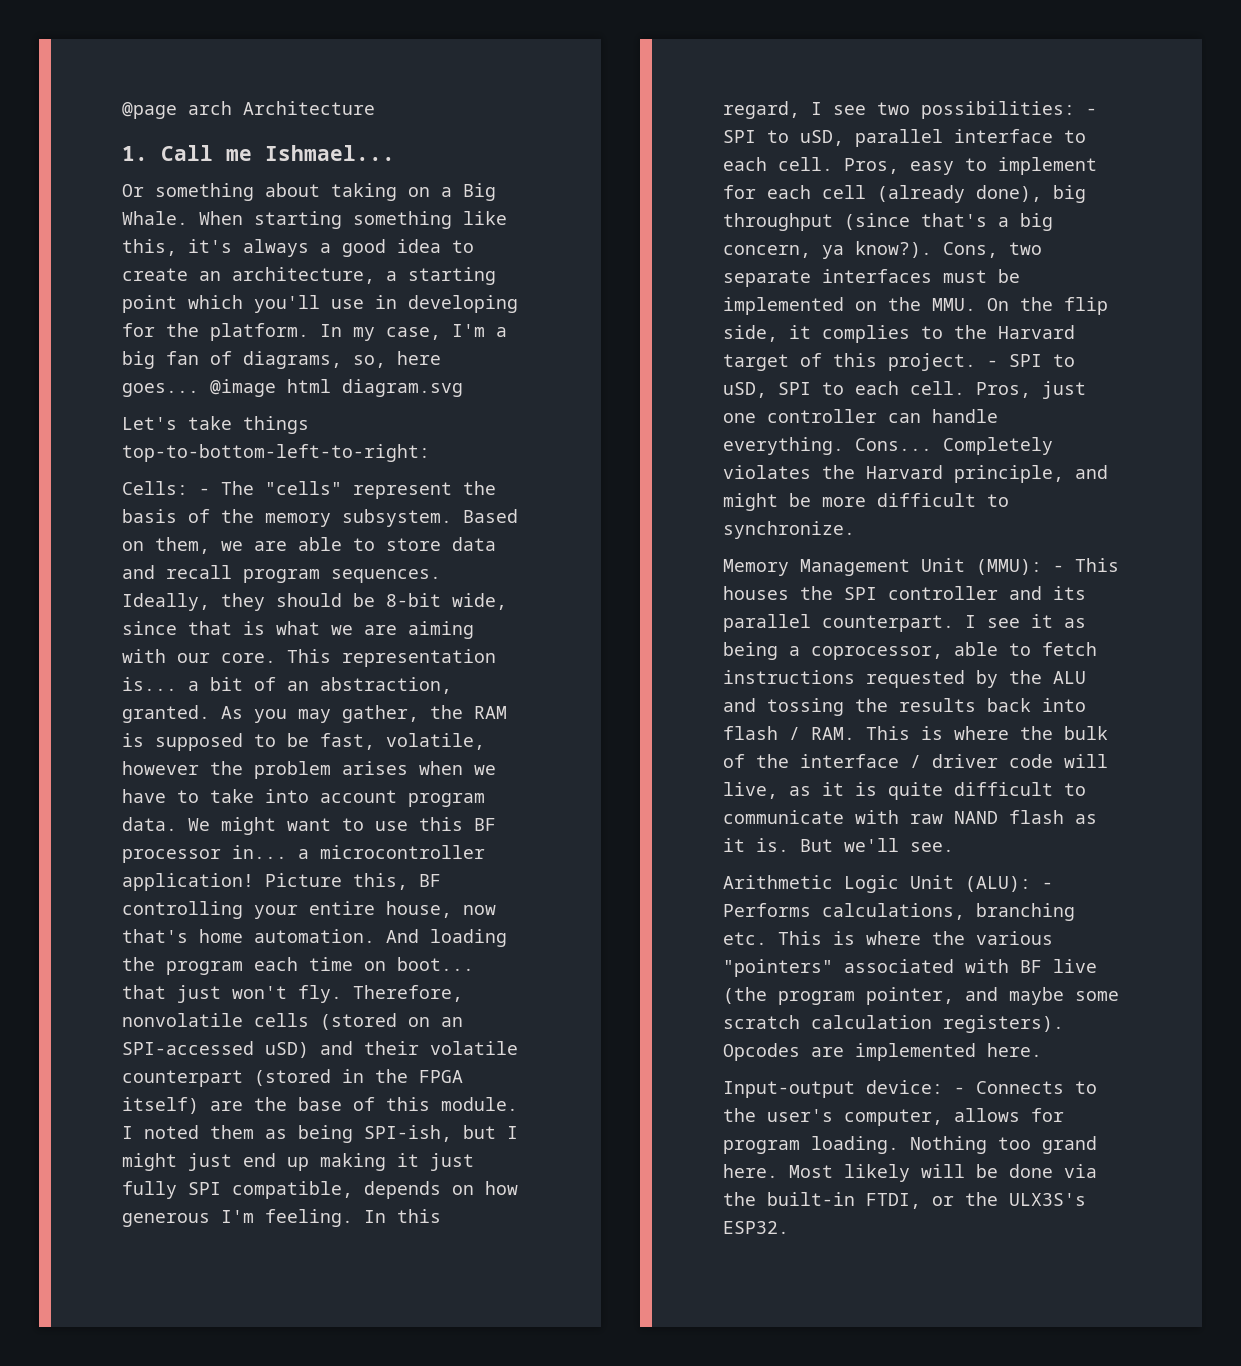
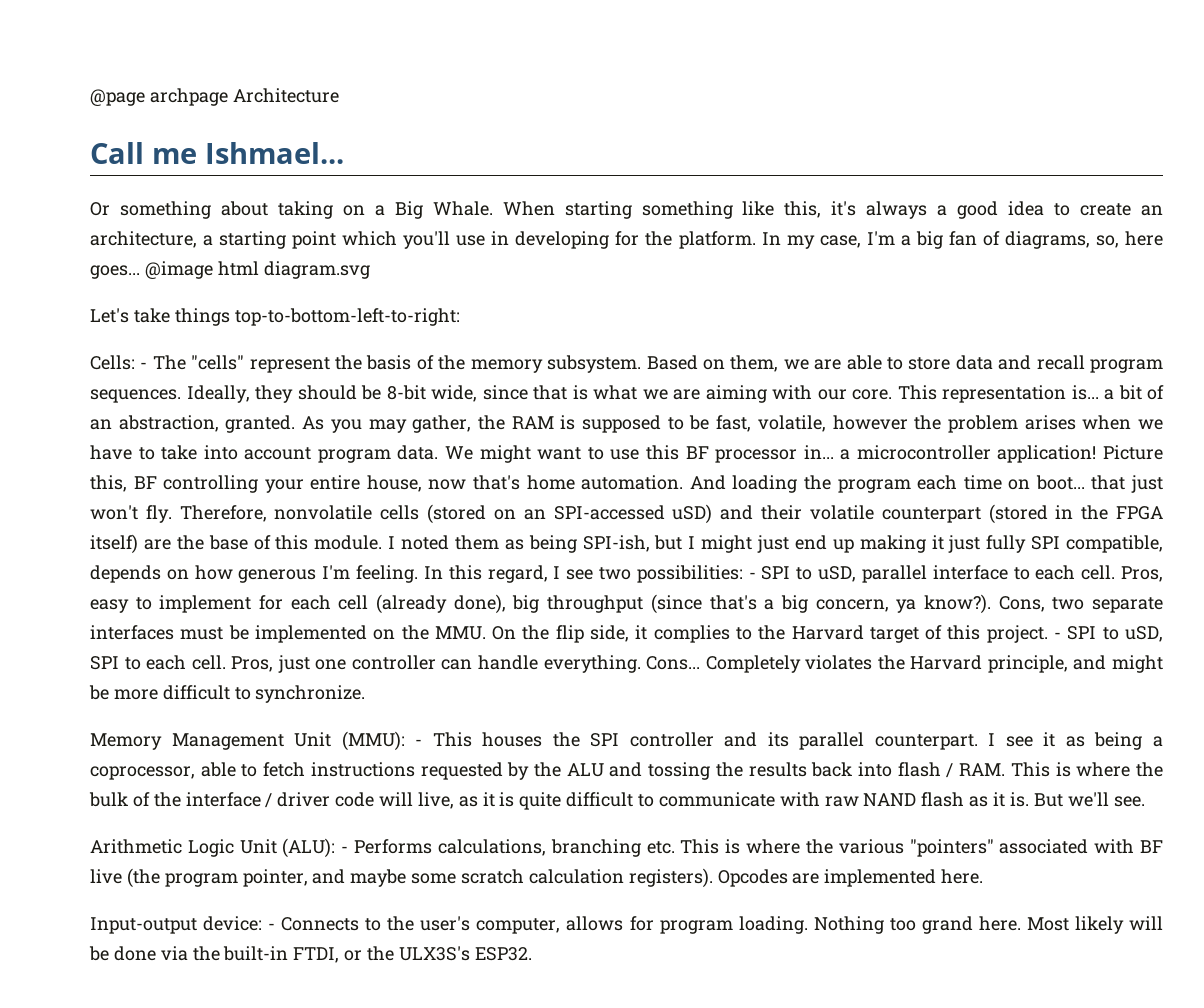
[188,101,232,115] arch -> [149,88,228,106] archpage
[122,146,148,161] 1. -> (339, 95) none

